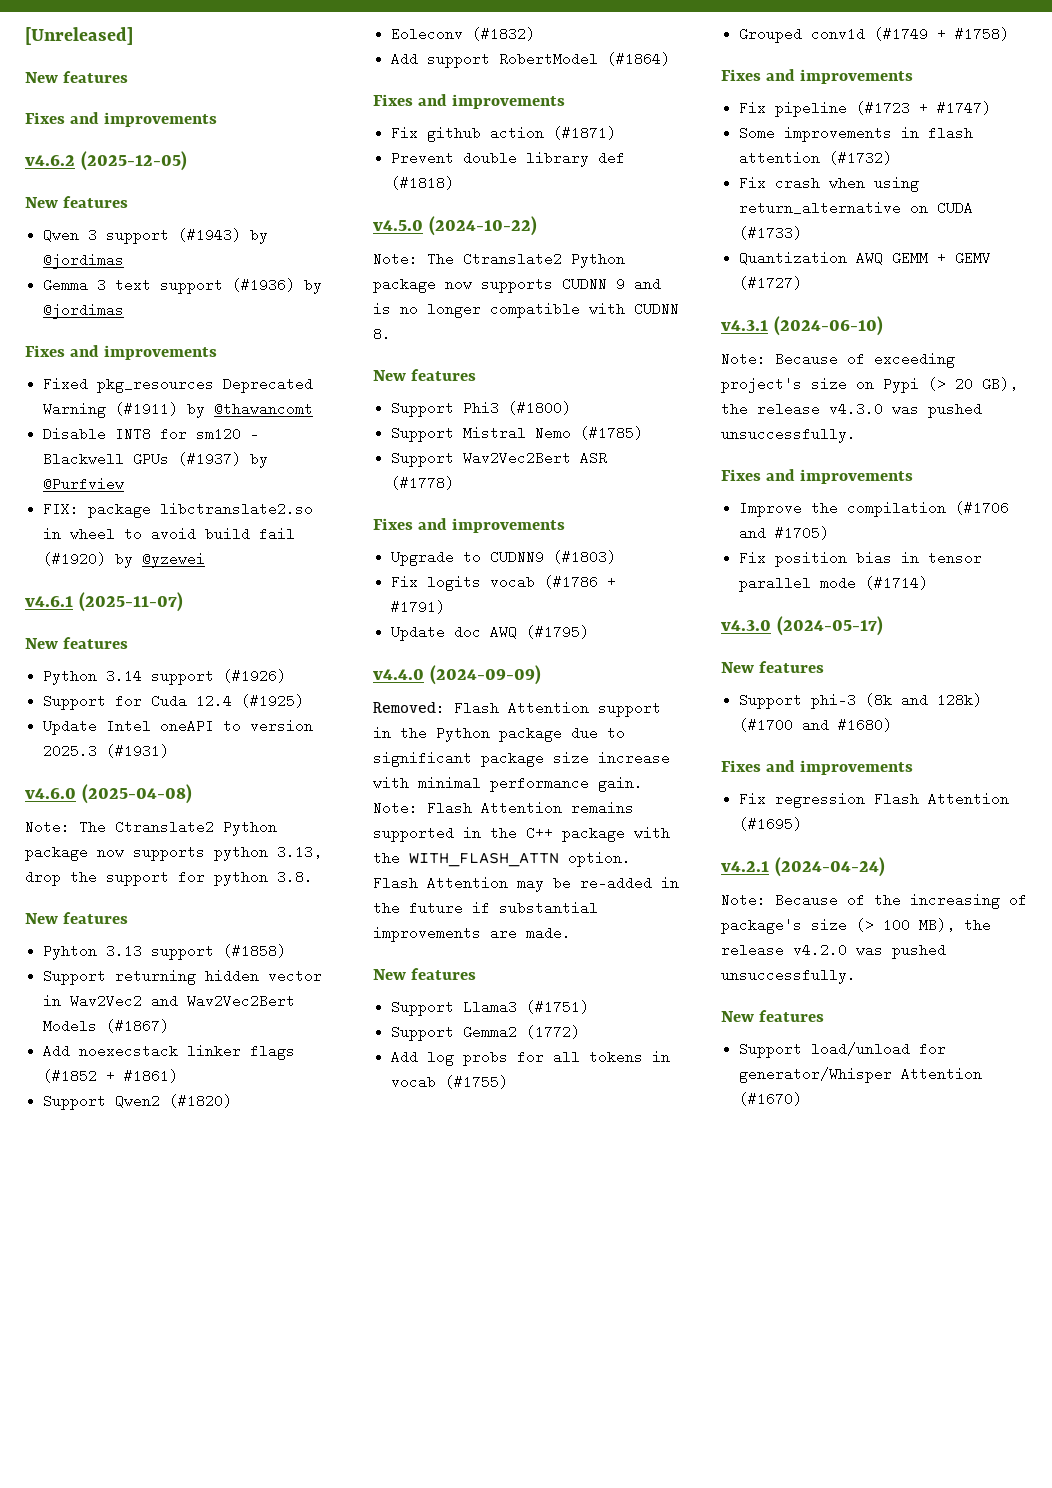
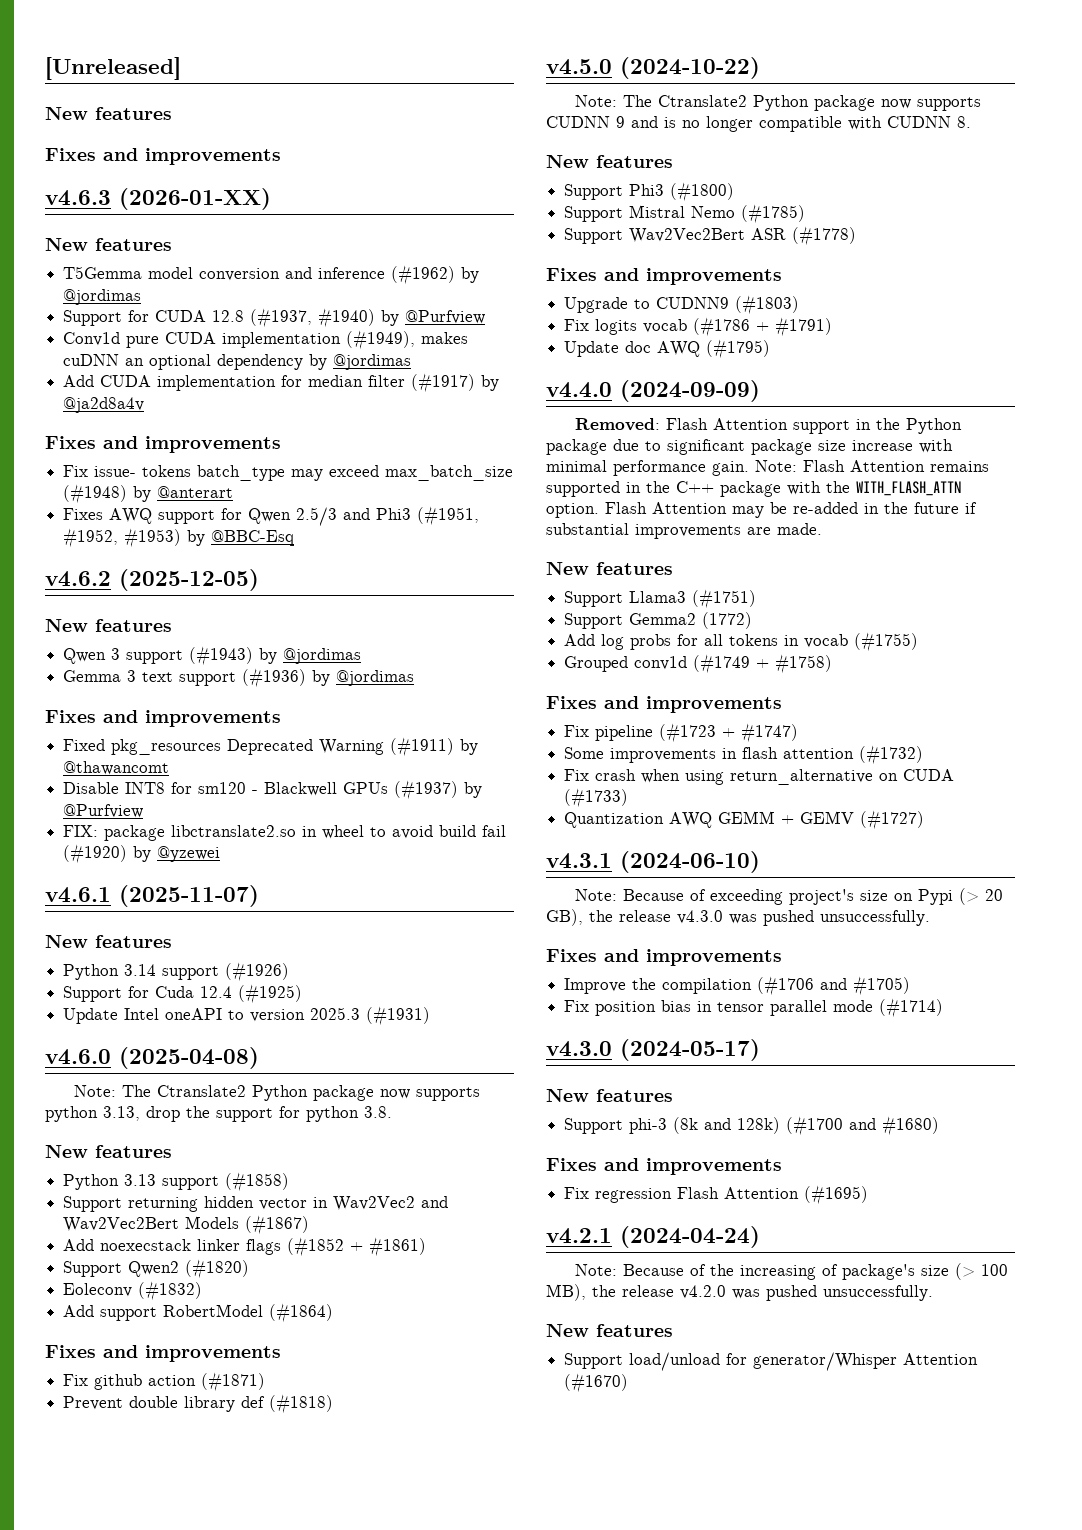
(218, 119) none -> [45,188,271,210] [45,238,172,251] [63,265,480,285] [63,289,142,305] [63,308,486,328] [63,330,469,350] [63,354,412,370] [63,373,500,393] [63,397,145,413] [45,436,281,453] [63,465,514,481] [63,484,234,504] [63,506,480,526] [63,528,295,548] // v4.6.3 (2026-01-XX) // New features // T5Gemma model conversion and inference (#1962) by @jordimas // Support for CUDA 12.8 (#1937, #1940) by @Purfview // Conv1d pure CUDA implementation (#1949), makes cuDNN an optional dependency by @jordimas // Add CUDA implementation for median filter (#1917) by @ja2d8a4v // Fixes and improvements // Fix issue- tokens batch_type may exceed max_batch_size (#1948) by @anterart // Fixes AWQ support for Qwen 2.5/3 and Phi3 (#1951, #1952, #1953) by @BBC-Esq
[43,944,98,960] Pyhton -> [63,1174,120,1190] Python

